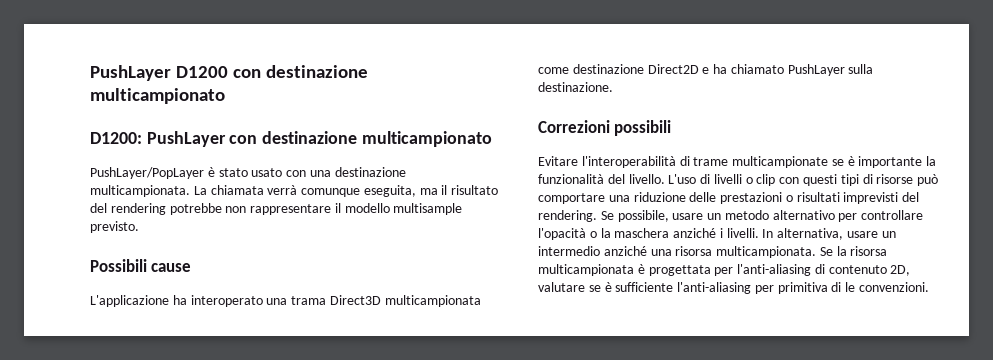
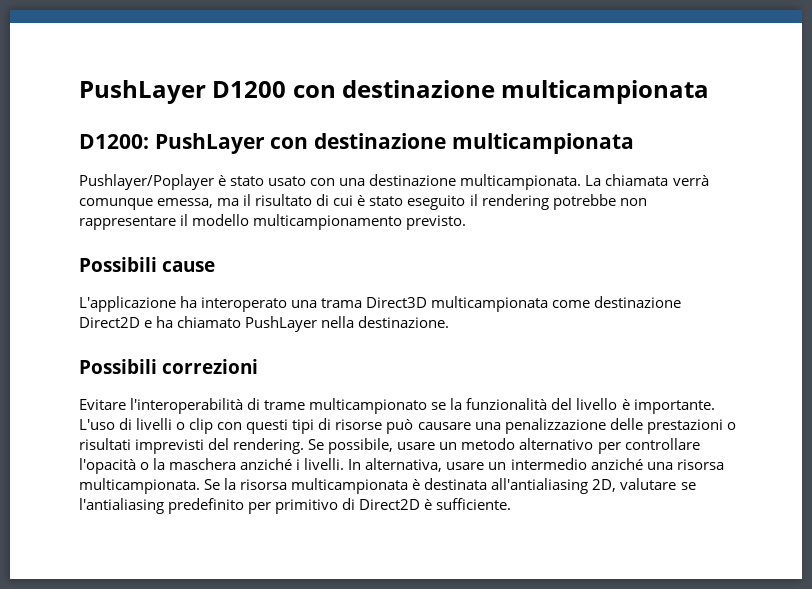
[90,88,225,104] multicampionato -> [501,80,710,104] multicampionata
[361,131,492,147] [90,167,204,179] multicampionato // PushLayer/PopLayer -> [451,133,634,154] [79,174,214,190] multicampionata // Pushlayer/Poplayer
[363,185,416,197] eseguita, -> [157,198,214,208] emessa,
[90,203,107,213] del -> [316,194,478,210] di cui è stato eseguito il
[393,203,463,215] multisample -> [253,214,403,230] multicampionamento
[848,64,874,74] sulla -> [321,316,355,328] nella
[538,120,672,136] Correzioni possibili -> [79,359,259,374] Possibili correzioni
[732,156,937,168] [538,174,665,184] multicampionate se è importante la funzionalità del livello. -> [309,398,715,414] multicampionato se la funzionalità del livello è importante.
[538,192,686,204] comportare una riduzione -> [417,418,606,434] causare una penalizzazione
[648,264,911,276] [538,282,930,294] progettata per l'anti-aliasing di contenuto 2D, valutare se è sufficiente l'anti-aliasing per primitiva di le convenzioni. -> [424,478,696,494] [79,498,512,514] destinata all'antialiasing 2D, valutare se l'antialiasing predefinito per primitivo di Direct2D è sufficiente.

